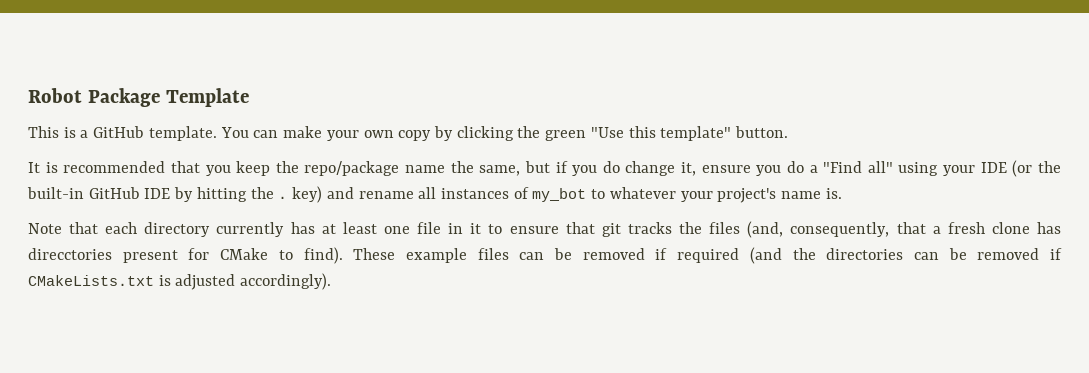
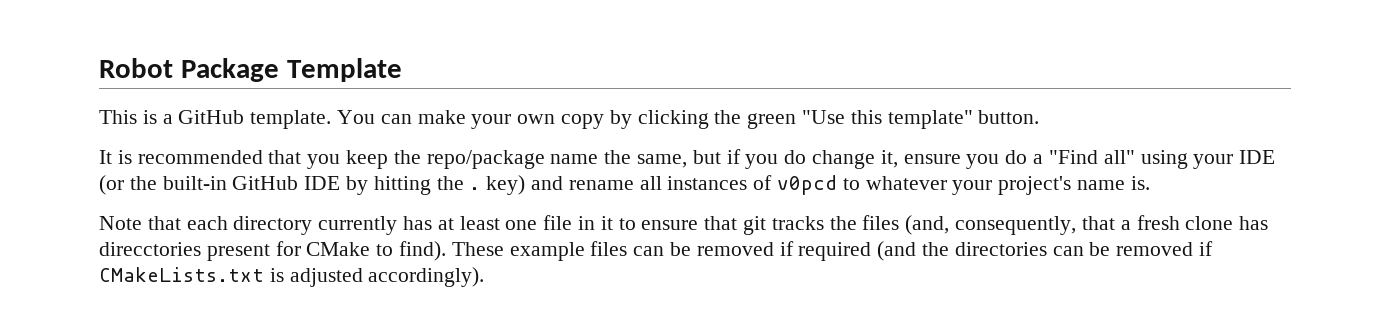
[532,188,587,202] my_bot -> [777,175,838,195] v0pcd

